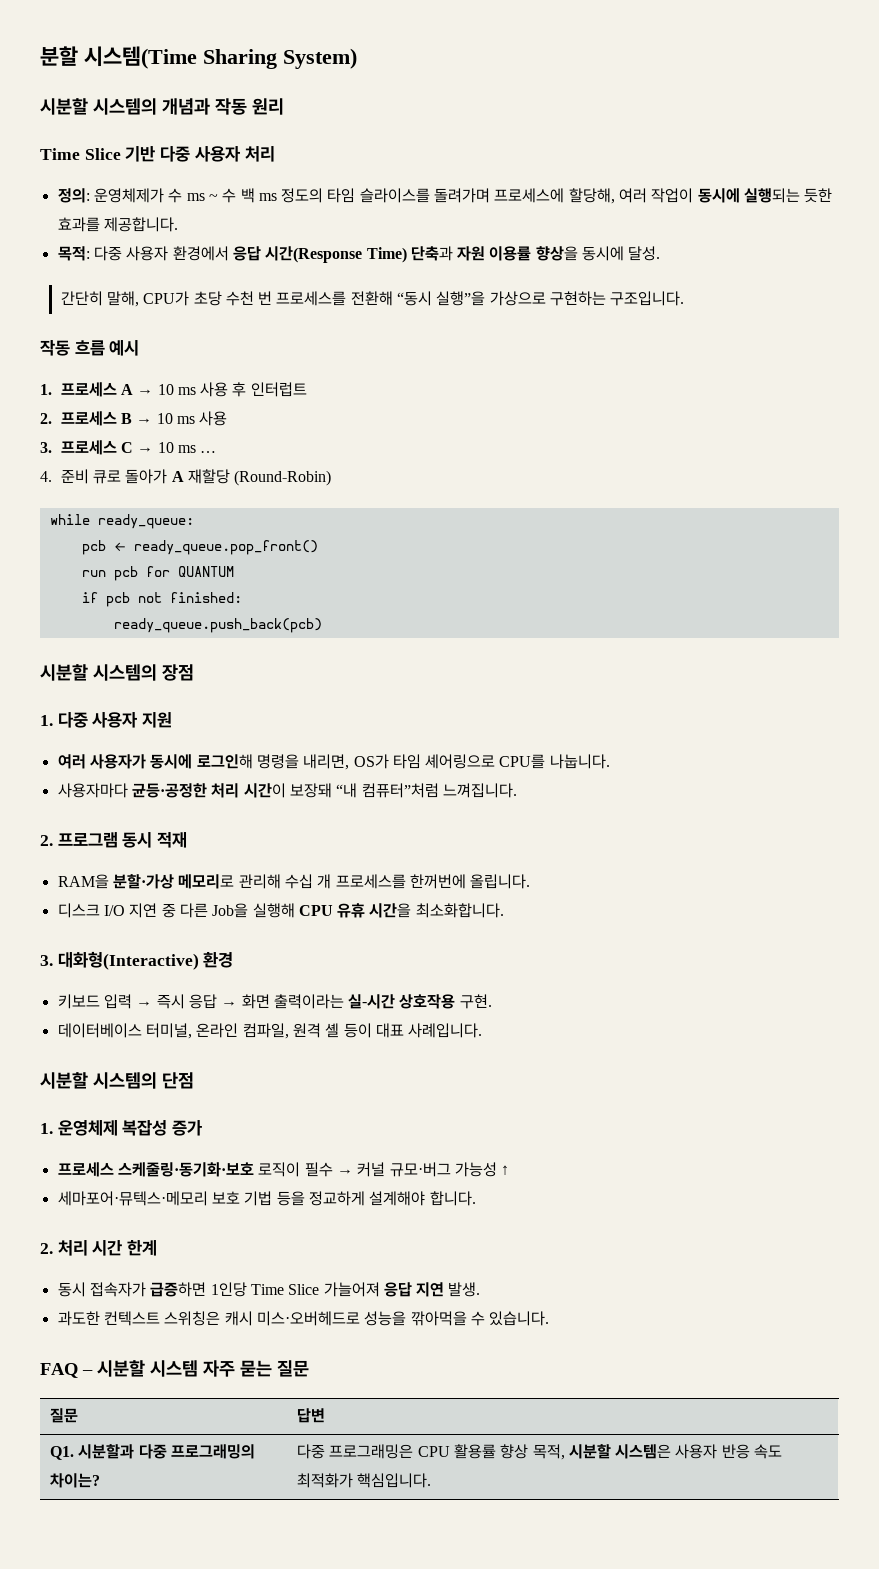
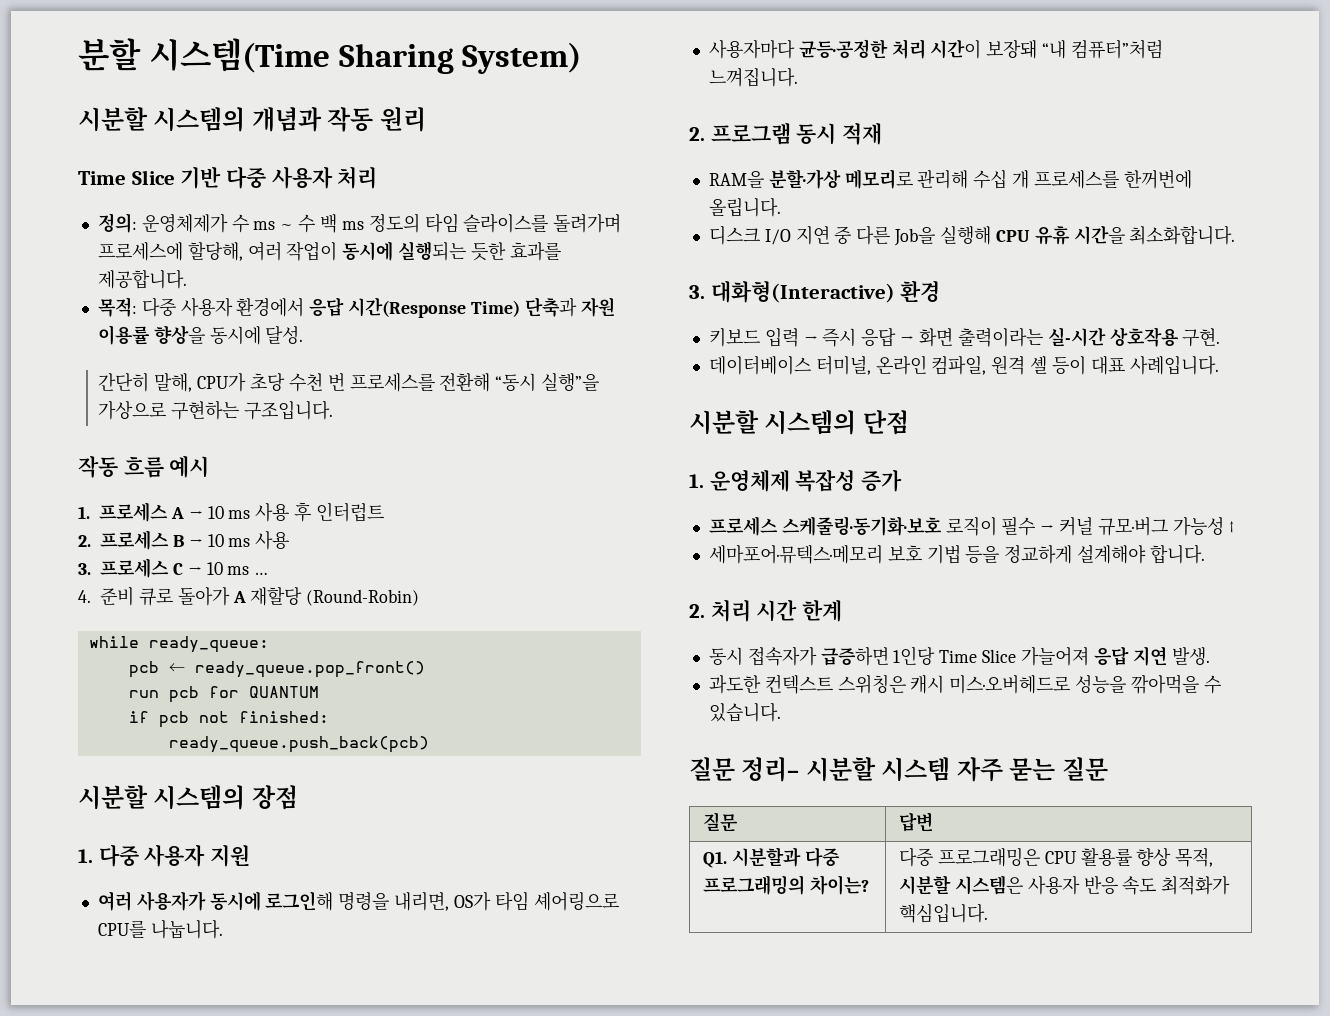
[40,1363,93,1378] FAQ – -> [689,757,800,782] 질문 정리–

